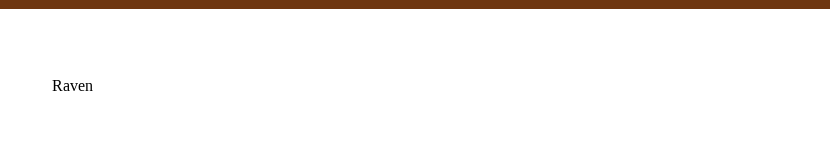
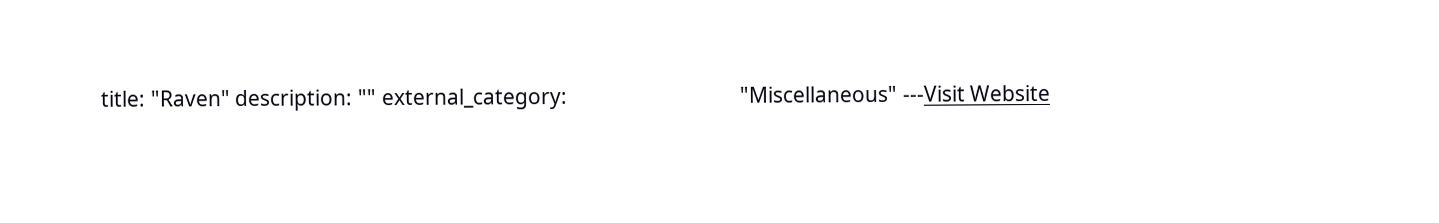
[52,80,93,91] Raven -> [100,84,1051,112] title: "Raven" description: "" external_category: "Miscellaneous" ---Visit Website

